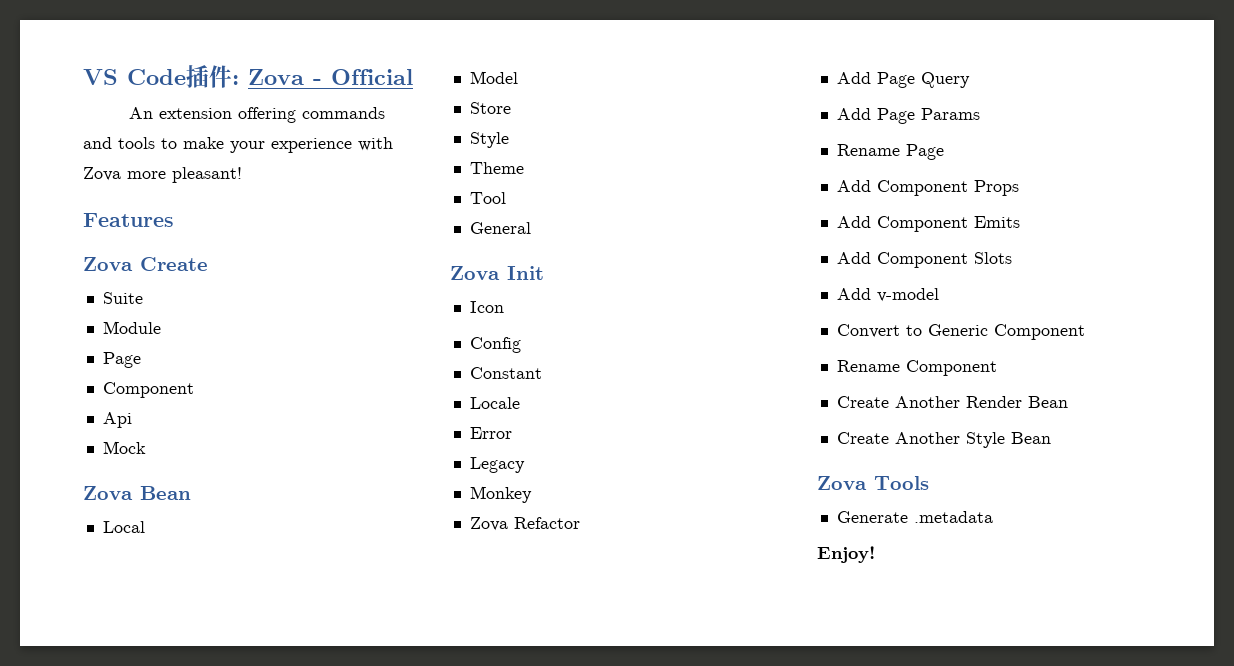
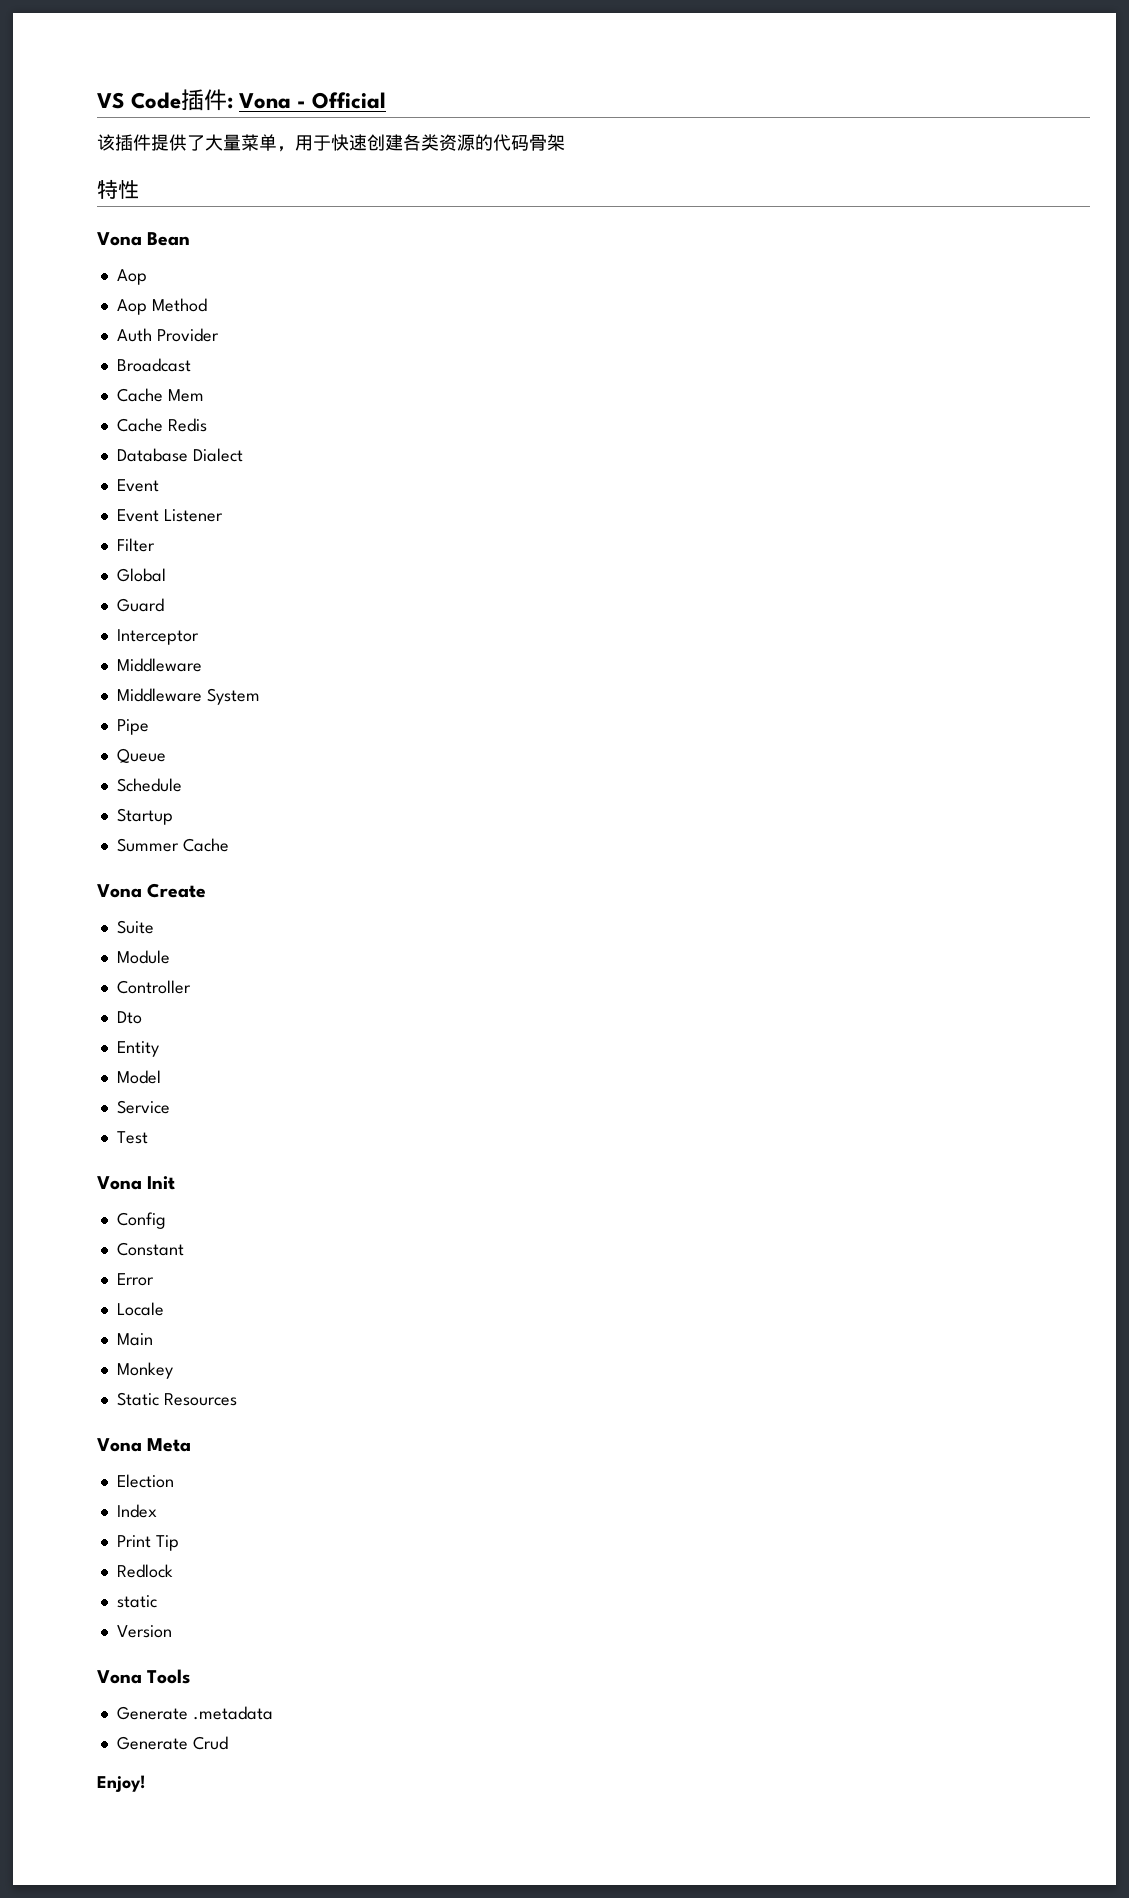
[248,69,304,85] Zova -> [239,93,292,109] Vona
[129,107,386,123] [83,137,393,153] [83,167,242,183] [83,213,174,227] [83,257,208,271] [102,292,143,304] [102,321,161,334] [102,352,141,368] [102,382,194,398] [102,412,132,428] [102,441,146,454] [83,486,191,500] [102,521,145,533] [469,71,518,84] [469,102,511,114] [469,132,509,148] [469,162,524,174] [469,192,506,204] [469,222,531,234] [450,266,500,280] An extension offering commands and tools to make your experience with Zova more pleasant! // Features // Zova Create // Suite // Module // Page // Component // Api // Mock // Zova Bean // Local // Model // Store // Style // Theme // Tool // General // Zova -> [97,134,565,152] [97,179,139,199] [97,232,191,246] [116,269,147,285] [116,298,207,315] [116,328,219,342] [116,358,191,372] [116,388,204,402] [116,418,207,432] [116,448,243,462] [116,479,159,492] [116,509,223,522] [116,538,155,552] [116,568,166,582] [116,598,164,612] [116,629,199,645] [116,658,202,672] [116,688,260,705] [116,719,149,735] [116,748,166,763] [116,778,182,792] [116,808,173,825] [116,838,229,852] [97,883,207,898] [116,920,154,934] [116,950,170,964] [116,980,191,994] [116,1011,142,1024] [116,1041,159,1057] [116,1070,161,1084] [116,1100,170,1114] [116,1131,148,1144] [97,1176,142,1190] 该插件提供了大量菜单，用于快速创建各类资源的代码骨架 // 特性 // Vona Bean // Aop // Aop Method // Auth Provider // Broadcast // Cache Mem // Cache Redis // Database Dialect // Event // Event Listener // Filter // Global // Guard // Interceptor // Middleware // Middleware System // Pipe // Queue // Schedule // Startup // Summer Cache // Vona Create // Suite // Module // Controller // Dto // Entity // Model // Service // Test // Vona
[469,301,504,313] // Icon -> (176, 1183) none
(542, 373) none -> [116,1273,154,1286] // Error
[469,427,512,439] [469,457,525,473] Error // Legacy -> [116,1333,153,1346] Main
[469,517,580,531] [836,72,970,88] [836,108,980,124] [836,144,944,160] [836,180,1019,196] [836,216,1020,232] [836,252,1012,268] [836,288,939,302] [836,324,1085,340] [836,360,997,376] [836,396,1068,408] [836,432,1051,448] [817,476,867,490] Zova Refactor // Add Page Query // Add Page Params // Rename Page // Add Component Props // Add Component Emits // Add Component Slots // Add v-model // Convert to Generic Component // Rename Component // Create Another Render Bean // Create Another Style Bean // Zova -> [116,1392,237,1406] [97,1438,192,1452] [116,1474,174,1488] [116,1504,157,1518] [116,1535,179,1551] [116,1564,173,1578] [116,1595,157,1608] [116,1625,172,1638] [97,1670,142,1684] Static Resources // Vona Meta // Election // Index // Print Tip // Redlock // static // Version // Vona
(993, 517) none -> [116,1736,228,1750] // Generate Crud

